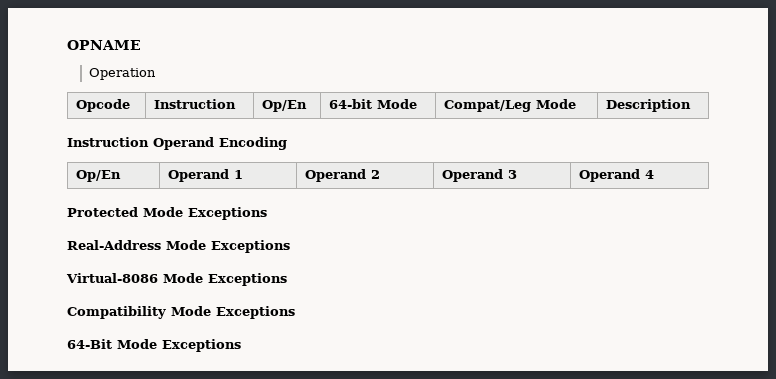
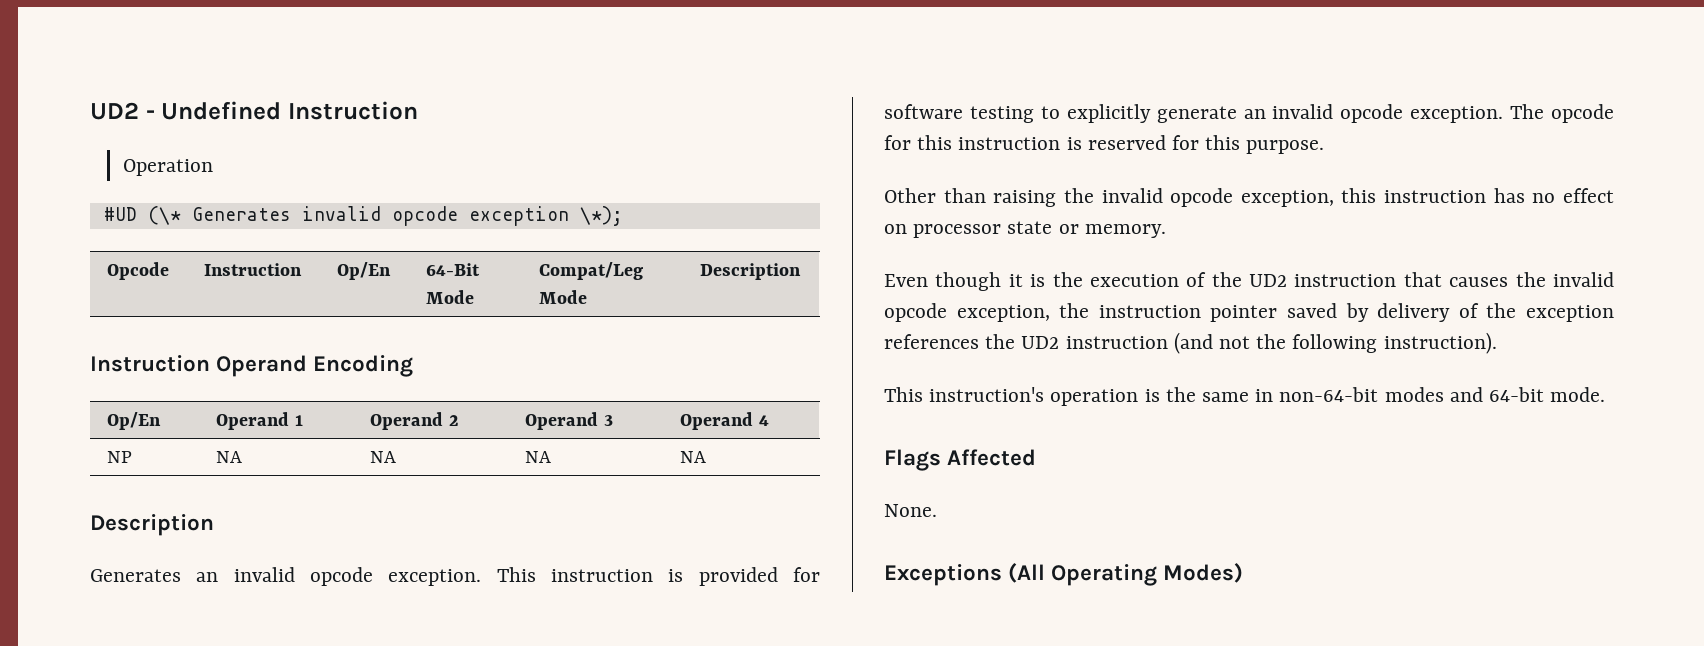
[67,40,141,50] [88,68,156,80] OPNAME // Operation -> [90,101,418,120] [123,159,214,176] [103,206,623,226] UD2 - Undefined Instruction // Operation // #UD (\* Generates invalid opcode exception \*);
[328,99,372,109] 64-bit -> [426,263,481,276] 64-Bit
[67,207,267,220] [67,240,290,253] [66,273,287,286] [67,306,295,319] [67,339,241,352] // Protected Mode Exceptions // Real-Address Mode Exceptions // Virtual-8086 Mode Exceptions // Compatibility Mode Exceptions // 64-Bit Mode Exceptions -> [107,451,133,463] [216,451,243,463] [370,451,397,463] [525,451,552,463] [680,451,707,463] [90,514,214,536] [90,567,820,586] [884,104,1614,123] [884,135,1325,154] [884,188,1614,207] [884,221,1166,238] [884,272,1614,291] [884,303,1614,322] [884,332,1497,354] [884,387,1606,406] [884,449,1037,471] [884,504,937,517] [884,563,1244,586] // NP | NA | NA | NA | NA // Description // Generates an invalid opcode exception. This instruction is provided for software testing to explicitly generate an invalid opcode exception. The opcode for this instruction is reserved for this purpose. // Other than raising the invalid opcode exception, this instruction has no effect on processor state or memory. // Even though it is the execution of the UD2 instruction that causes the invalid opcode exception, the instruction pointer saved by delivery of the exception references the UD2 instruction (and not the following instruction). // This instruction's operation is the same in non-64-bit modes and 64-bit mode. // Flags Affected // None. // Exceptions (All Operating Modes)

